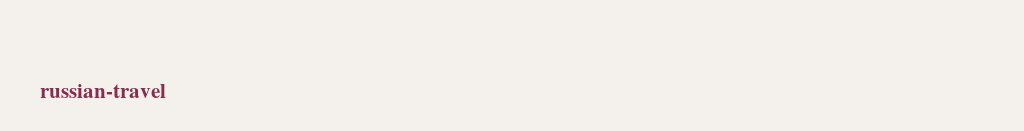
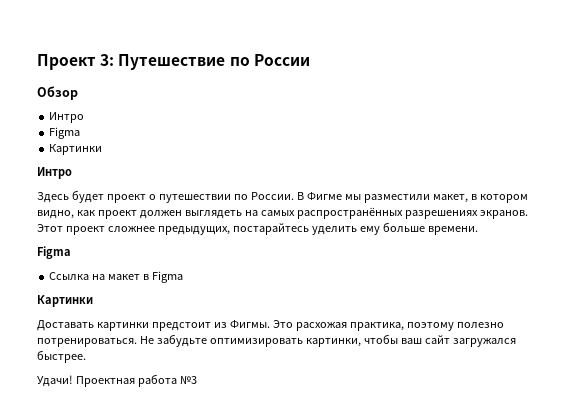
[40,84,166,98] russian-travel -> [37,54,310,70] [37,86,78,100] [49,112,85,123] [49,127,81,139] [49,144,103,155] [37,167,72,179] [37,190,528,203] [37,207,528,219] [37,222,478,235] [37,246,71,259] [49,271,183,283] [37,295,93,307] [37,320,504,331] [37,334,516,347] [37,350,86,363] [37,374,197,387] Проект 3: Путешествие по России // Обзор // Интро // Figma // Картинки // Интро // Здесь будет проект о путешествии по России. В Фигме мы разместили макет, в котором видно, как проект должен выглядеть на самых распространённых разрешениях экранов. Этот проект сложнее предыдущих, постарайтесь уделить ему больше времени. // Figma // Ссылка на макет в Figma // Картинки // Доставать картинки предстоит из Фигмы. Это расхожая практика, поэтому полезно потренироваться. Не забудьте оптимизировать картинки, чтобы ваш сайт загружался быстрее. // Удачи! Проектная работа №3

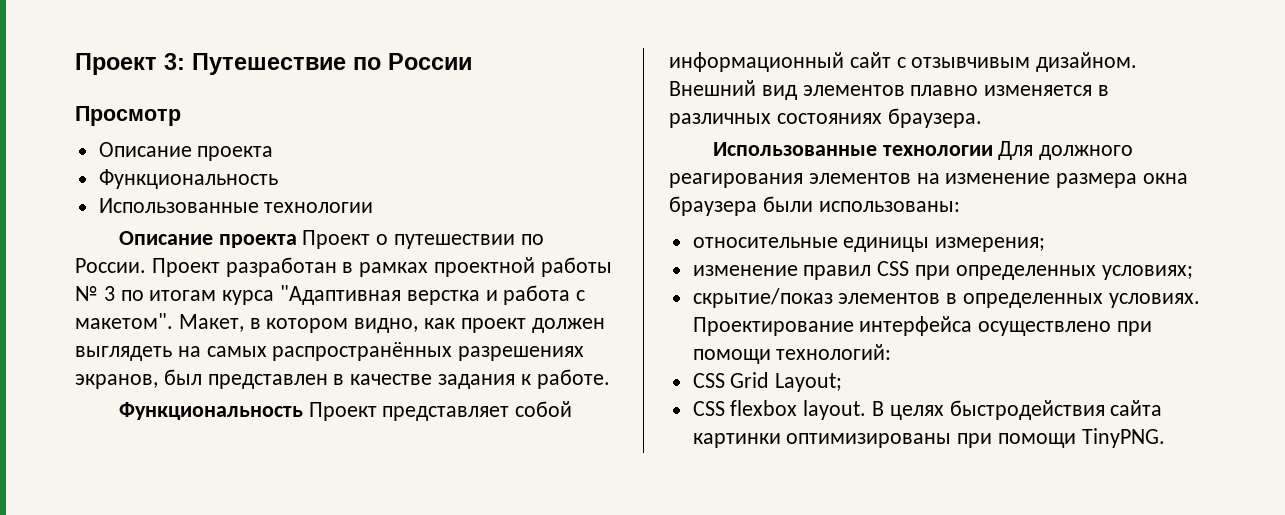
[37,86,78,100] [49,112,85,123] [49,127,81,139] [49,144,103,155] [37,167,72,179] [37,190,468,203] Обзор // Интро // Figma // Картинки // Интро // Здесь будет проект о путешествии по России. В Фигме мы разместили макет, -> [75,106,181,126] [98,142,274,161] [98,169,278,189] [98,198,374,213] [118,230,544,249] [75,257,612,277] [75,285,586,305] [75,313,244,332] Просмотр // Описание проекта // Функциональность // Использованные технологии // Описание проекта Проект о путешествии по России. Проект разработан в рамках проектной работы № 3 по итогам курса "Адаптивная верстка и работа с макетом". Макет,
[479,210,528,219] [37,222,478,235] [37,246,71,259] [49,271,183,283] [37,295,93,307] [37,320,504,331] [37,334,516,347] [37,350,86,363] [37,374,197,387] экранов. Этот проект сложнее предыдущих, постарайтесь уделить ему больше времени. // Figma // Ссылка на макет в Figma // Картинки // Доставать картинки предстоит из Фигмы. Это расхожая практика, поэтому полезно потренироваться. Не забудьте оптимизировать картинки, чтобы ваш сайт загружался быстрее. // Удачи! Проектная работа №3 -> [75,369,610,389] [118,401,573,421] [669,52,1138,72] [669,80,1110,100] [669,108,982,128] [712,141,1134,160] [669,173,1189,188] [669,196,960,216] [692,237,1046,252] [692,261,1193,280] [692,288,1200,308] [692,316,1153,336] [692,344,892,364] [692,372,843,392] [692,400,1163,420] [692,428,1165,448] экранов, был представлен в качестве задания к работе. // Функциональность Проект представляет собой информационный сайт с отзывчивым дизайном. Внешний вид элементов плавно изменяется в различных состояниях браузера. // Использованные технологии Для должного реагирования элементов на изменение размера окна браузера были использованы: // относительные единицы измерения; // изменение правил CSS при определенных условиях; // скрытие/показ элементов в определенных условиях. Проектирование интерфейса осуществлено при помощи технологий: // CSS Grid Layout; // CSS flexbox layout. В целях быстродействия сайта картинки оптимизированы при помощи TinyPNG.

